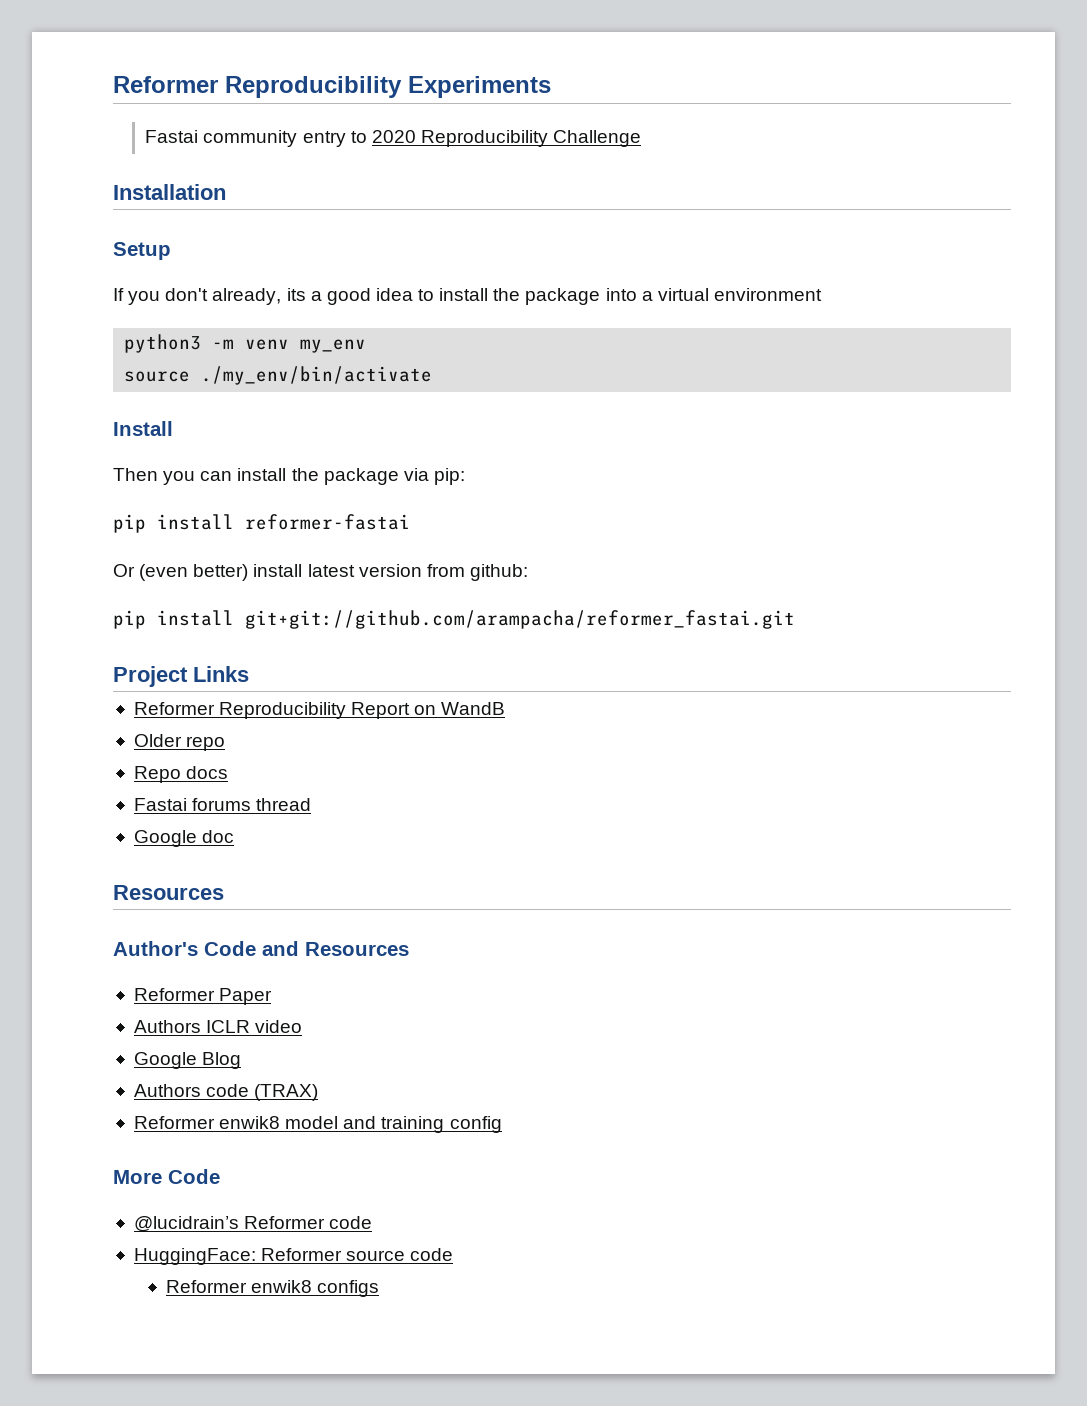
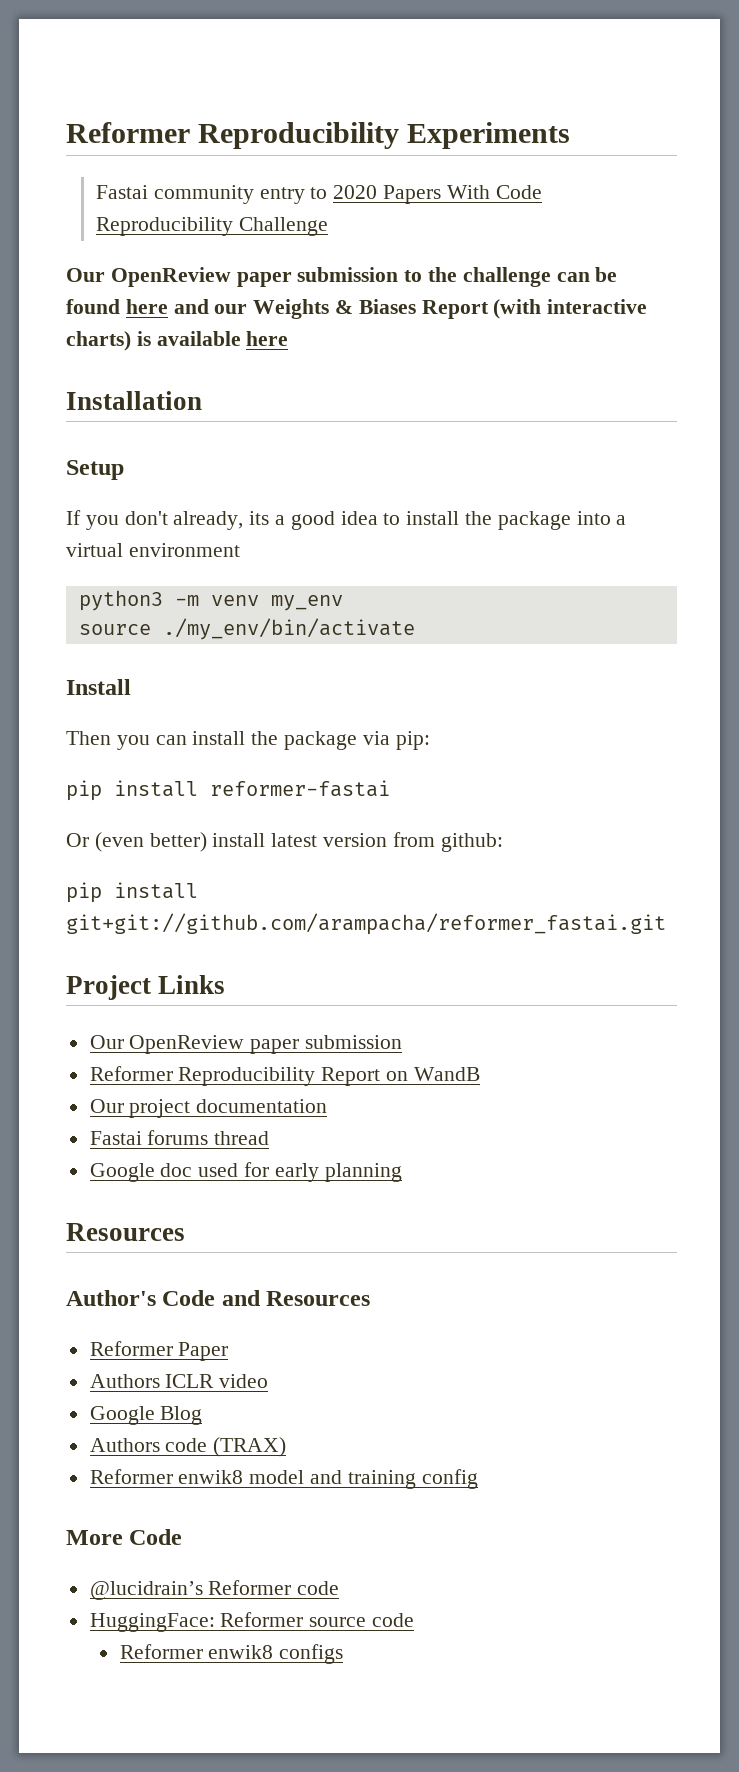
(416, 136) none -> [382,185,542,204] Papers With Code
(642, 138) none -> [66,267,618,287] [66,299,648,319] [66,331,289,351] // Our OpenReview paper submission to the challenge can be found here and our Weights & Biases Report (with interactive charts) is available here
(249, 674) none -> [89,1035,403,1054] // Our OpenReview paper submission
[133,734,226,751] [133,766,229,783] Older repo // Repo docs -> [89,1099,328,1118] Our project documentation
(235, 836) none -> [198,1162,402,1182] used for early planning

